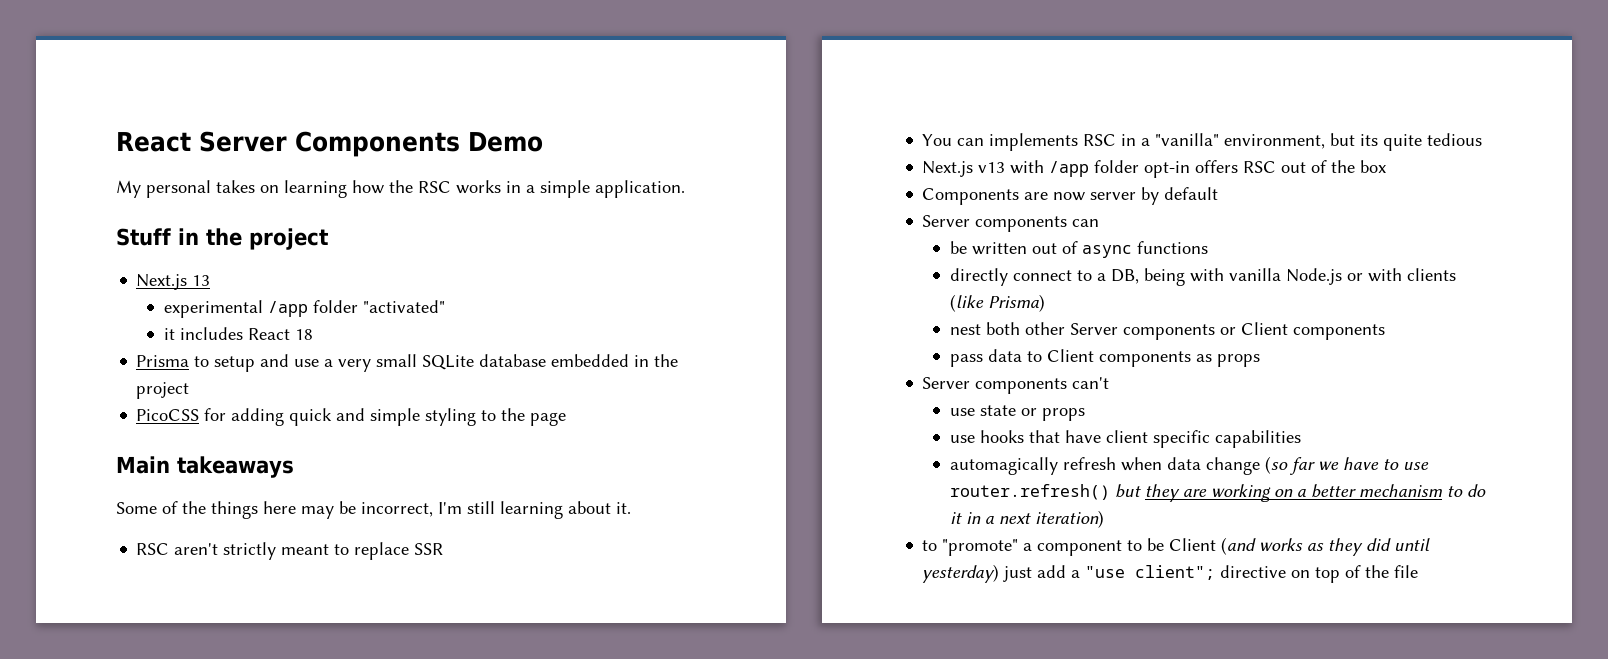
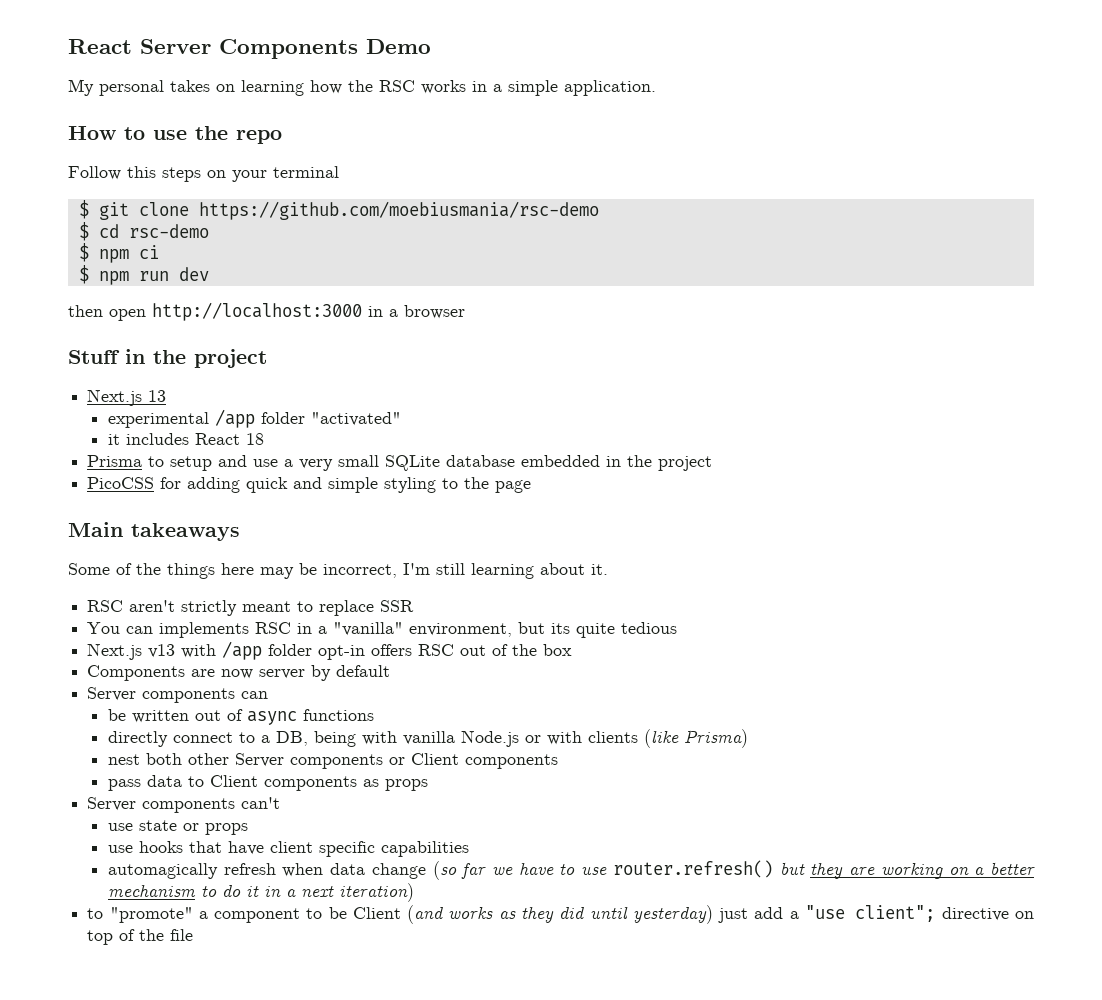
(685, 189) none -> [68,126,282,144] [68,166,339,182] [78,200,599,220] [78,222,209,241] [78,243,159,263] [78,265,209,285] [68,302,465,321] // How to use the repo // Follow this steps on your terminal // $ git clone https://github.com/moebiusmania/rsc-demo // $ cd rsc-demo // $ npm ci // $ npm run dev // then open http://localhost:3000 in a browser

